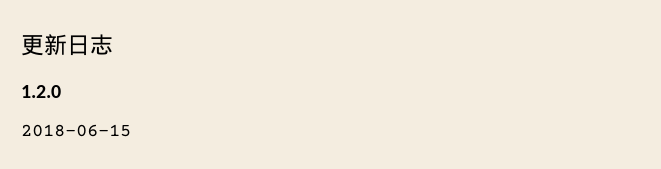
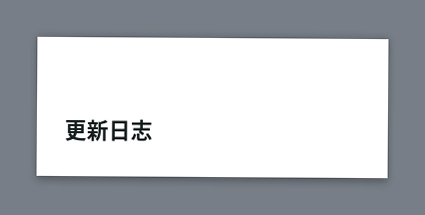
[21,85,61,98] [21,124,131,137] // 1.2.0 // 2018-06-15 -> (153, 130) none

